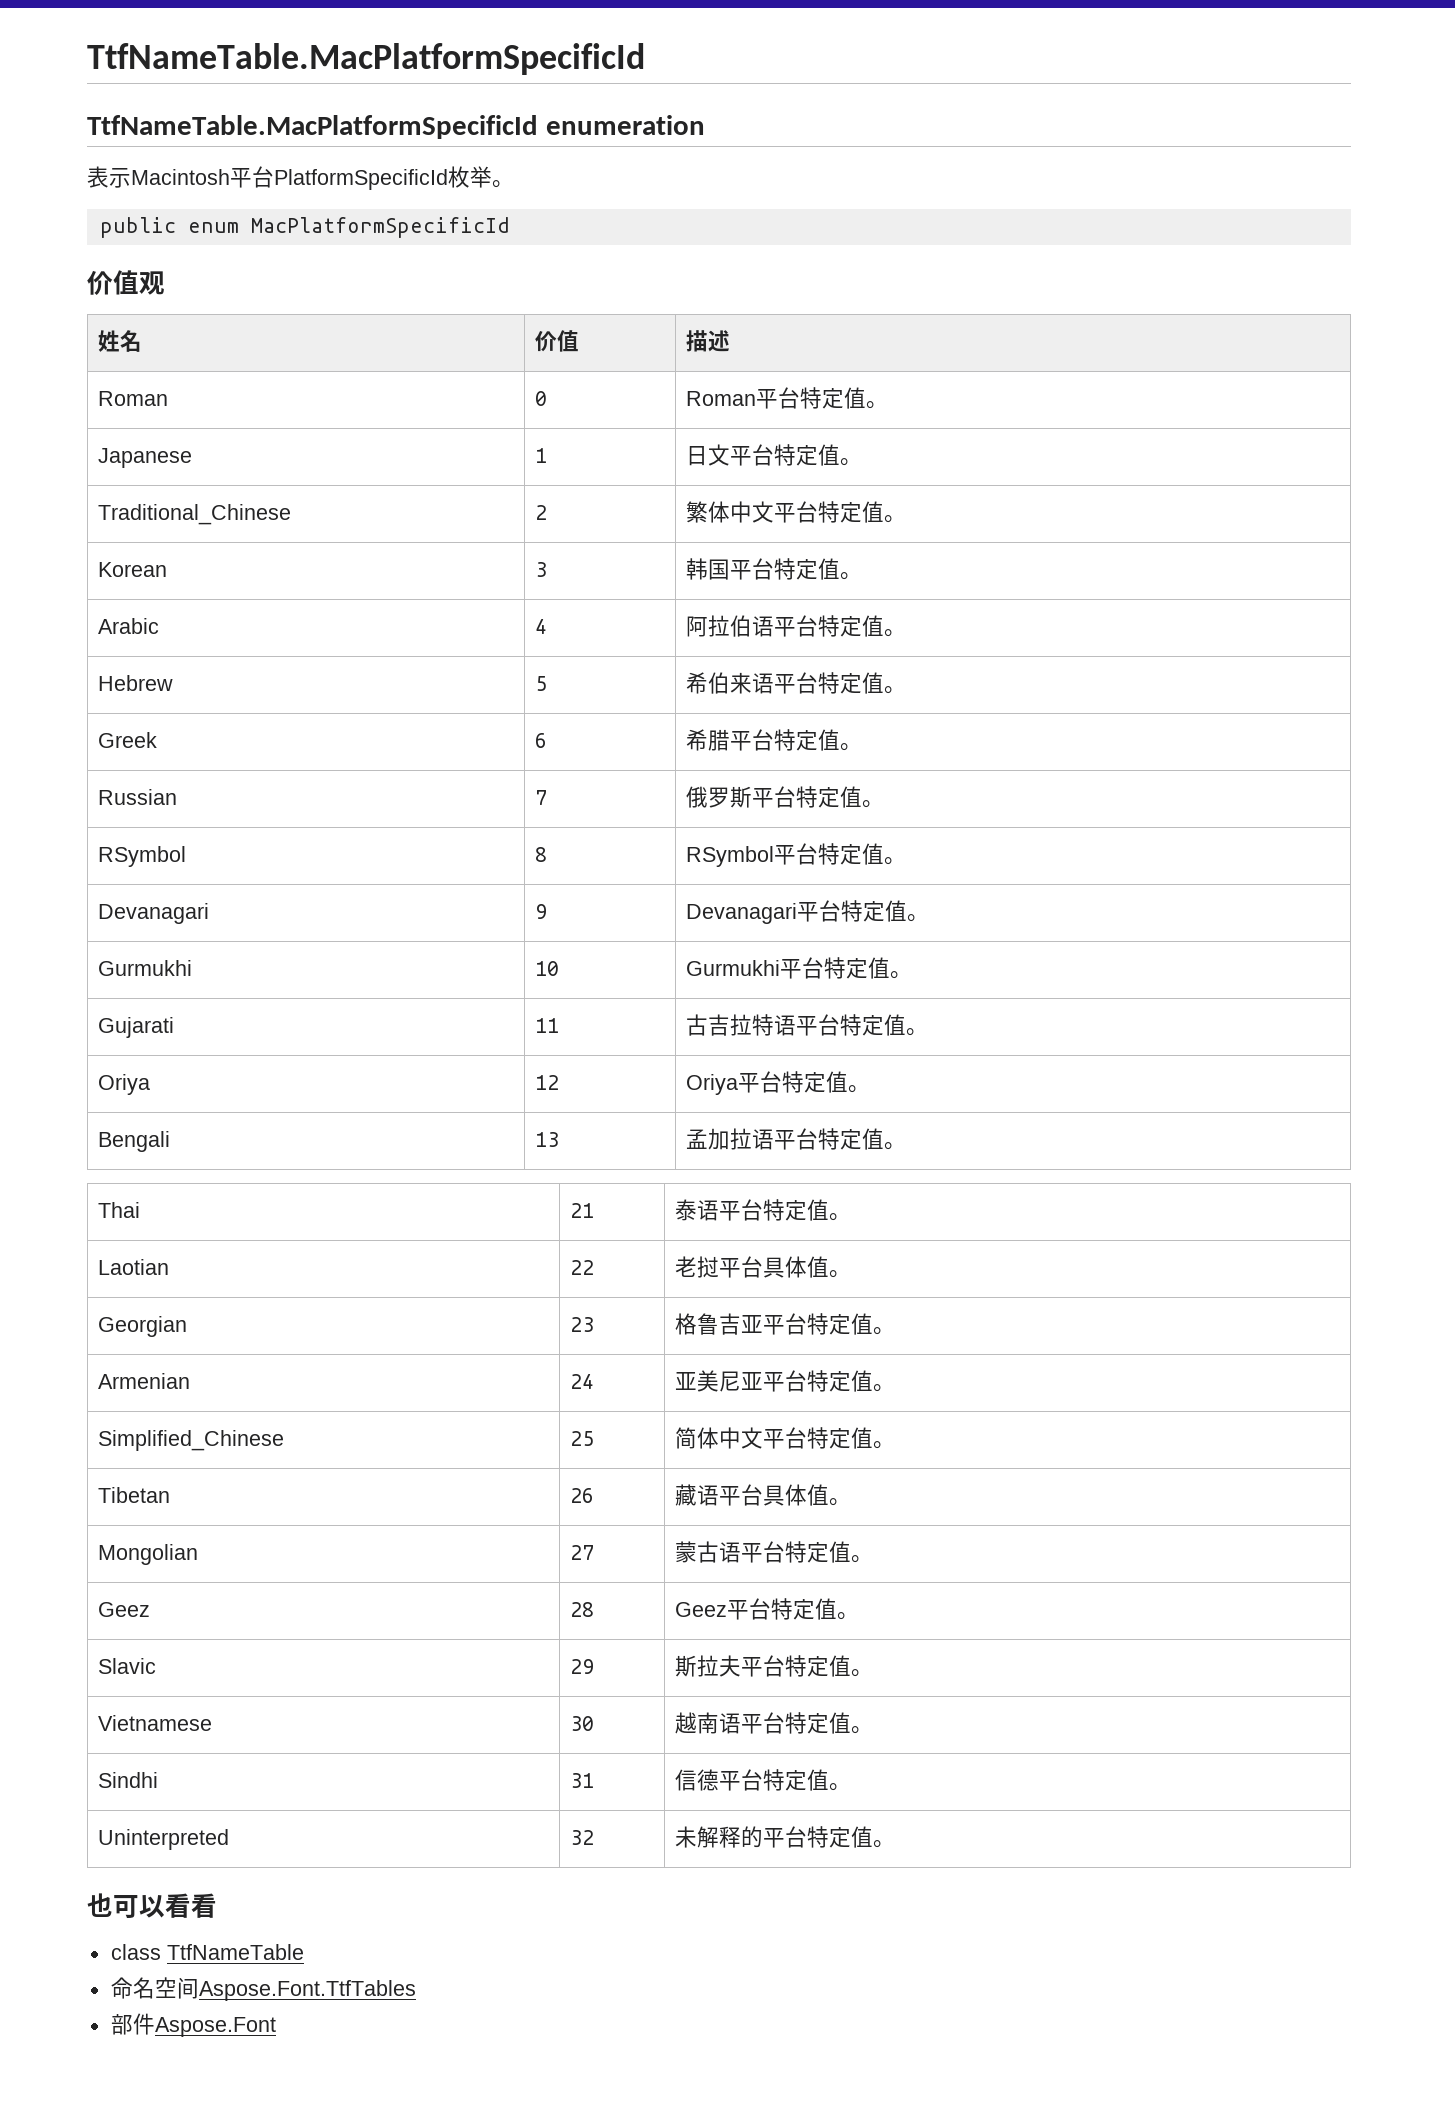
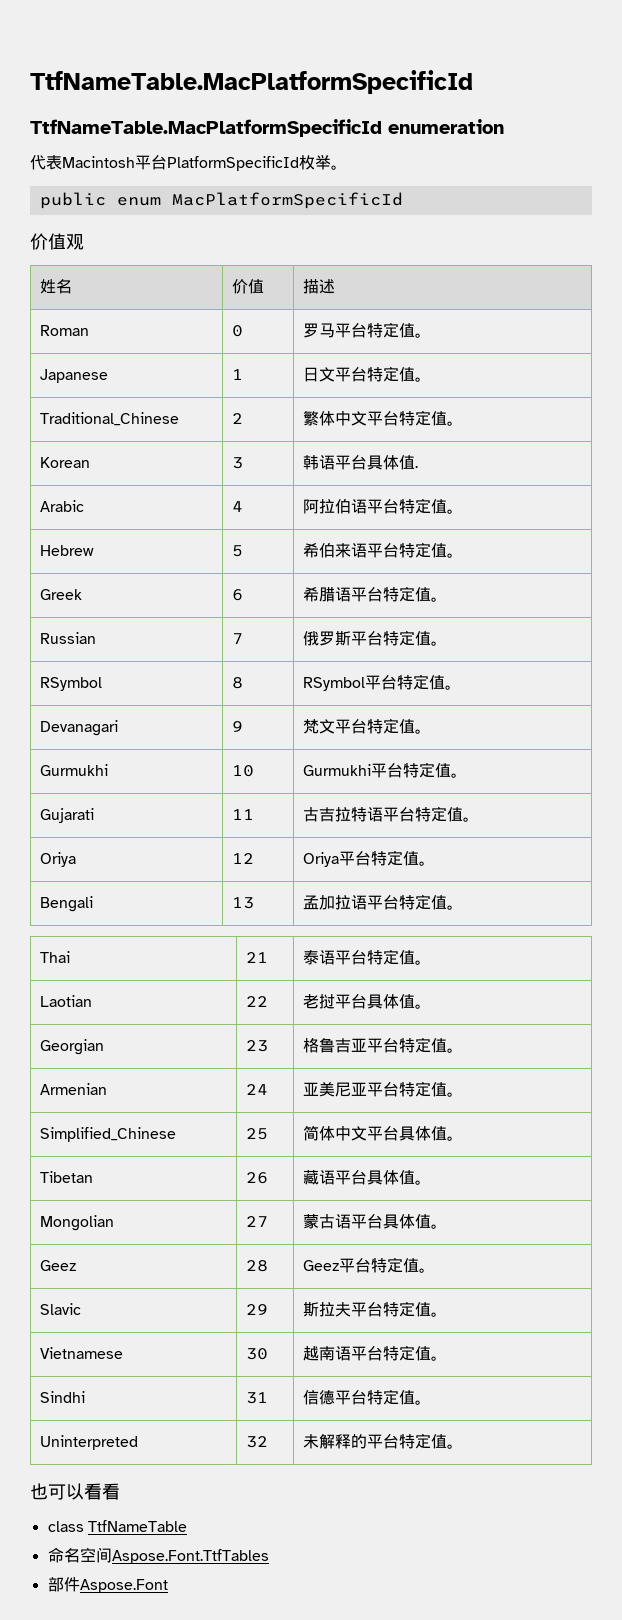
[87,166,131,188] 表示 -> [30,155,62,170] 代表
[685,391,756,406] Roman -> [303,323,336,338] 罗马
[707,558,862,580] 国平台特定值。 -> [319,455,419,470] 语平台具体值.
(730, 740) none -> [335,587,352,602] 语
[685,903,797,924] Devanagari -> [303,719,336,734] 梵文
[806,1427,851,1449] 特定 -> [399,1126,432,1141] 具体
[784,1541,829,1563] 特定 -> [383,1214,416,1229] 具体

